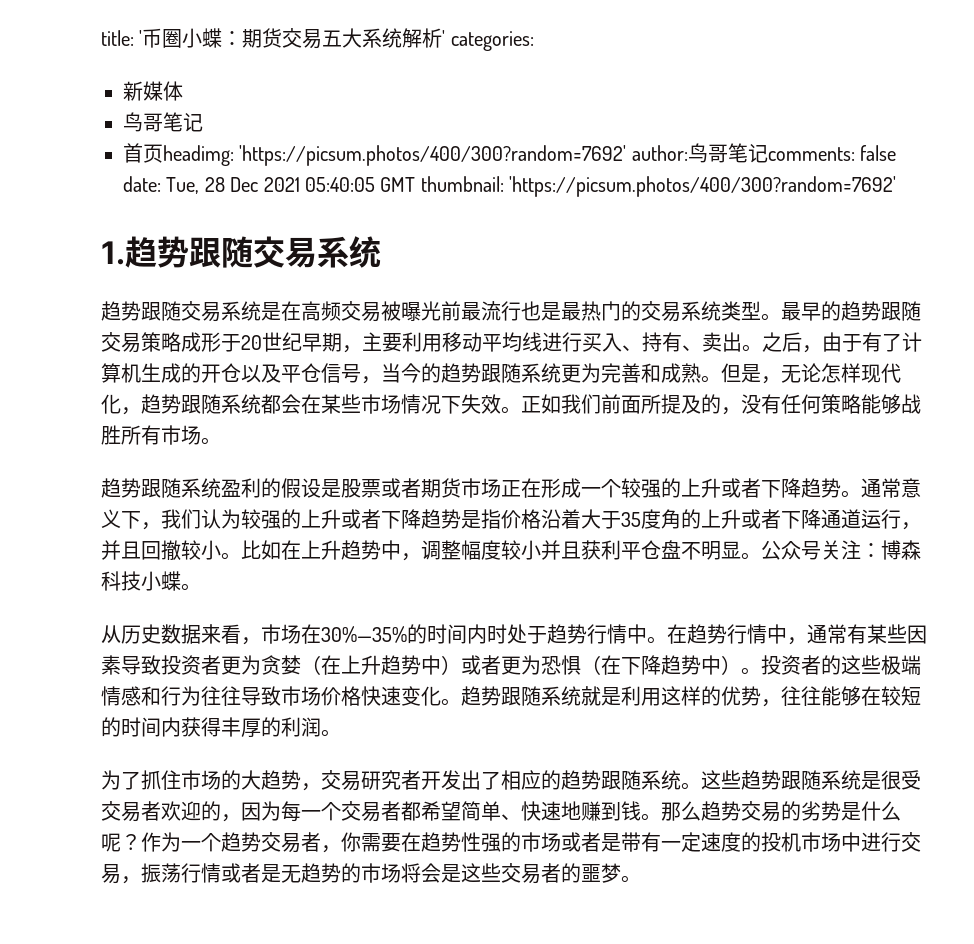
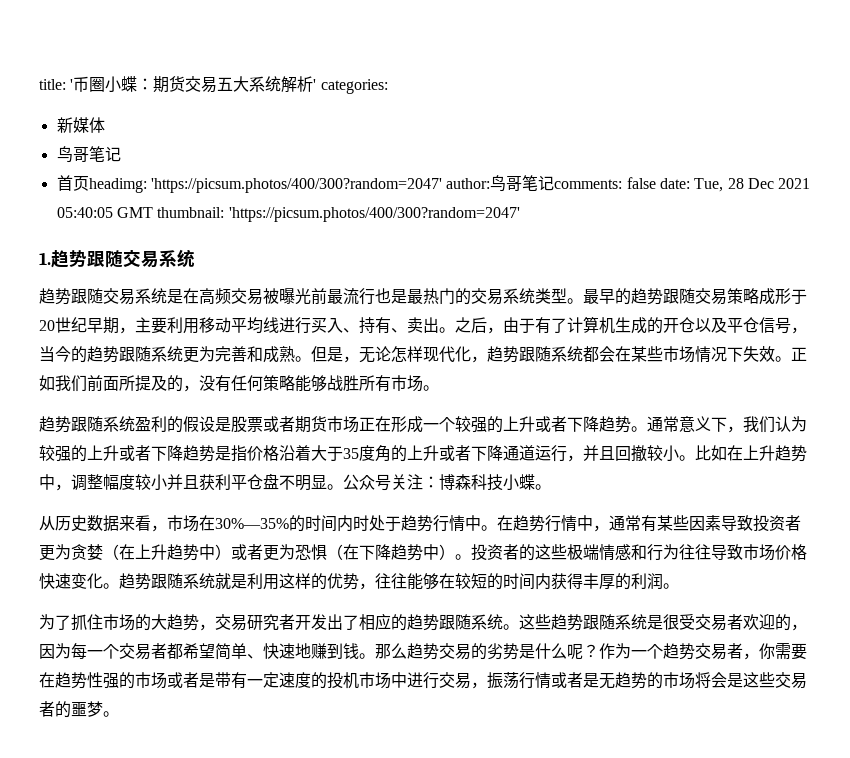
[239,145,627,166] 'https://picsum.photos/400/300?random=7692' -> [150,178,442,193] 'https://picsum.photos/400/300?random=2047'
[509,176,897,197] 'https://picsum.photos/400/300?random=7692' -> [228,207,520,222] 'https://picsum.photos/400/300?random=2047'

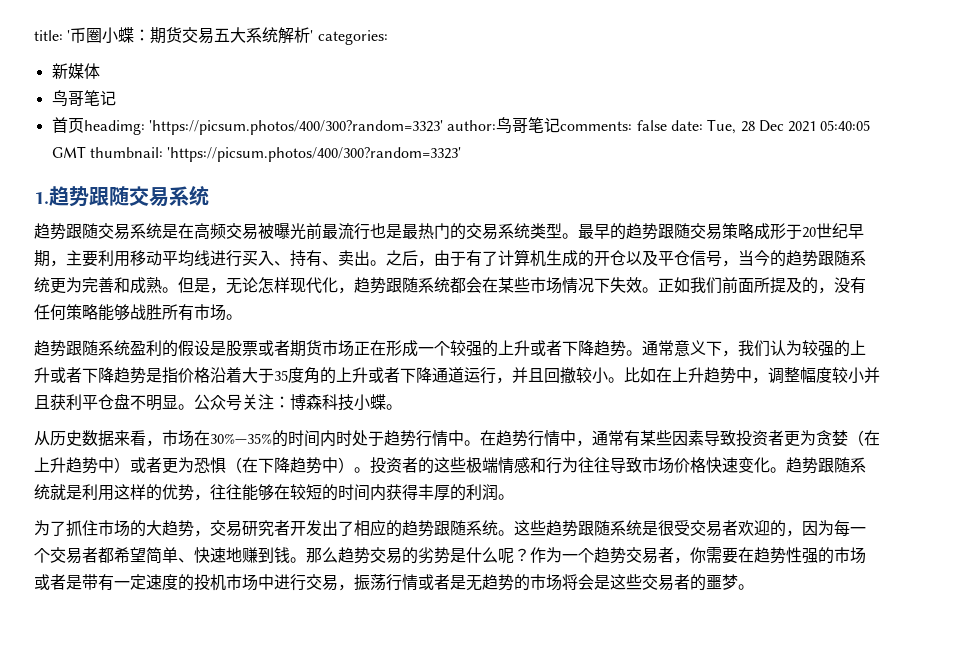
[150,178,442,193] 'https://picsum.photos/400/300?random=2047' -> [148,120,443,135] 'https://picsum.photos/400/300?random=3323'
[228,207,520,222] 'https://picsum.photos/400/300?random=2047' -> [167,147,462,162] 'https://picsum.photos/400/300?random=3323'

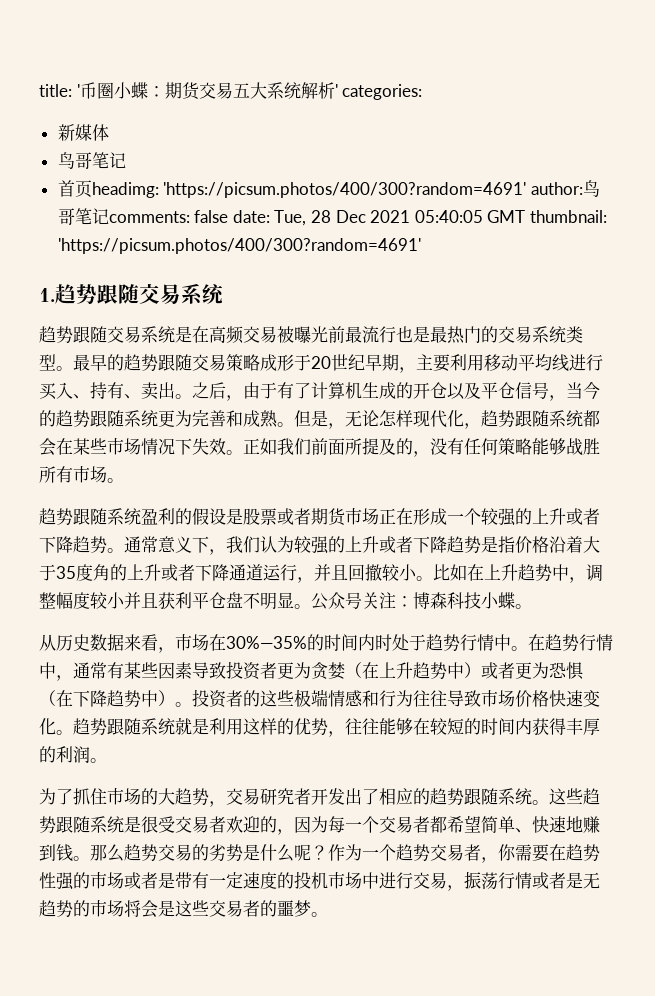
[148,120,443,135] 'https://picsum.photos/400/300?random=3323' -> [163,182,527,198] 'https://picsum.photos/400/300?random=4691'
[167,147,462,162] 'https://picsum.photos/400/300?random=3323' -> [57,238,421,254] 'https://picsum.photos/400/300?random=4691'

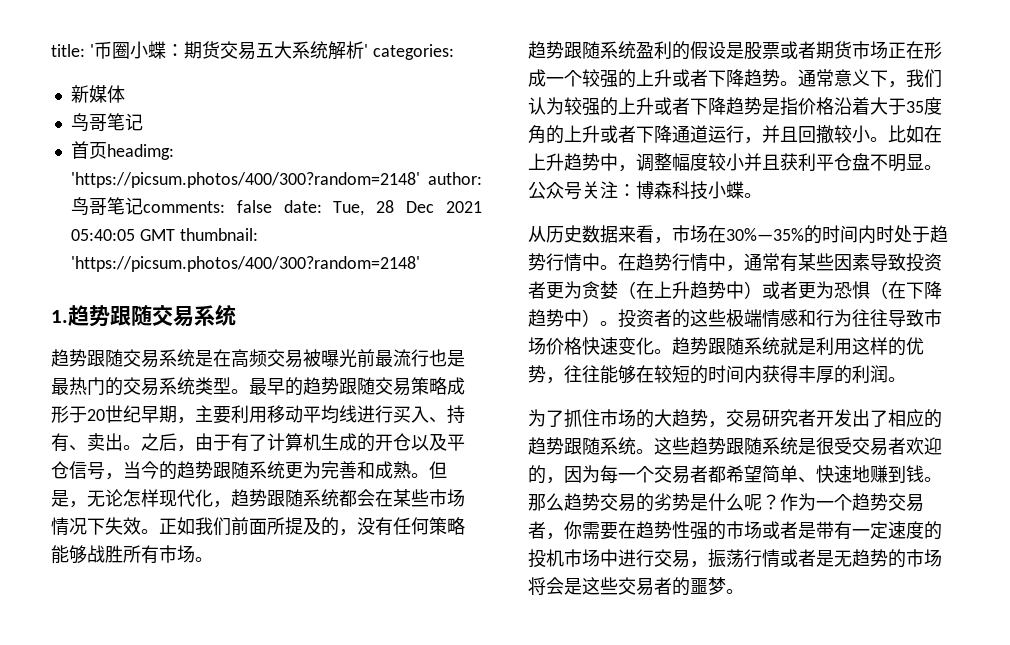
[163,182,527,198] 'https://picsum.photos/400/300?random=4691' -> [70,172,420,188] 'https://picsum.photos/400/300?random=2148'
[57,238,421,254] 'https://picsum.photos/400/300?random=4691' -> [70,256,420,272] 'https://picsum.photos/400/300?random=2148'

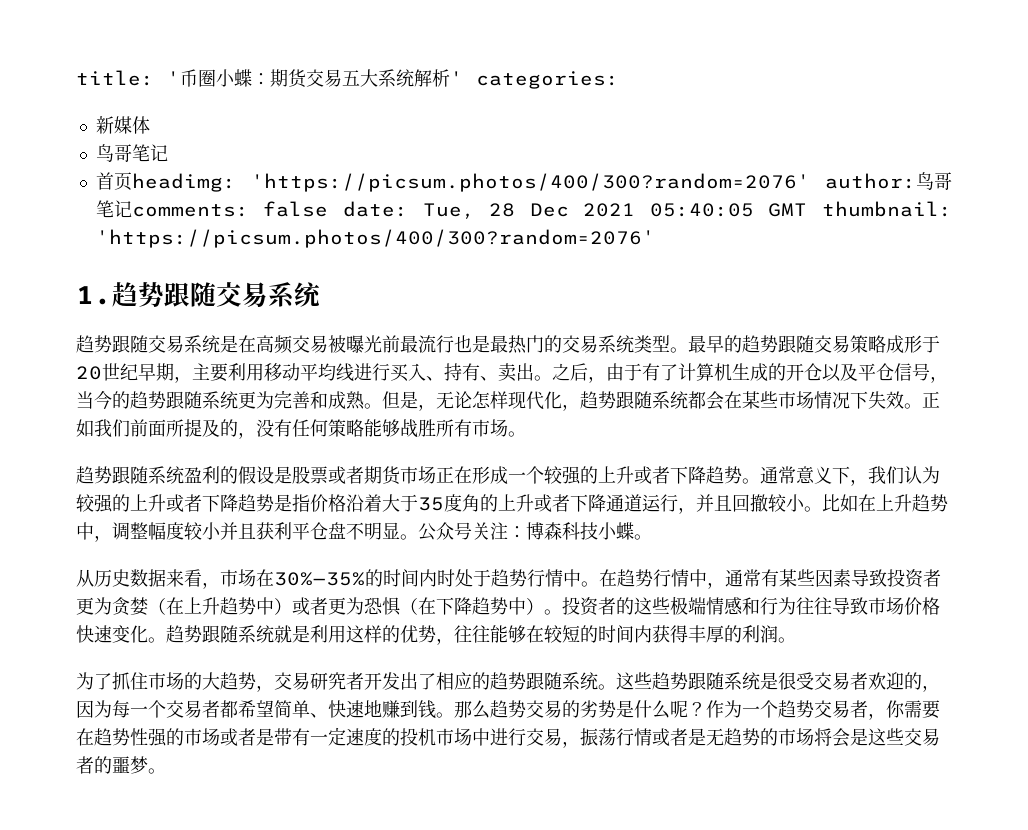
[70,172,420,188] 'https://picsum.photos/400/300?random=2148' -> [250,173,810,192] 'https://picsum.photos/400/300?random=2076'
[70,256,420,272] 'https://picsum.photos/400/300?random=2148' -> [95,229,655,248] 'https://picsum.photos/400/300?random=2076'

